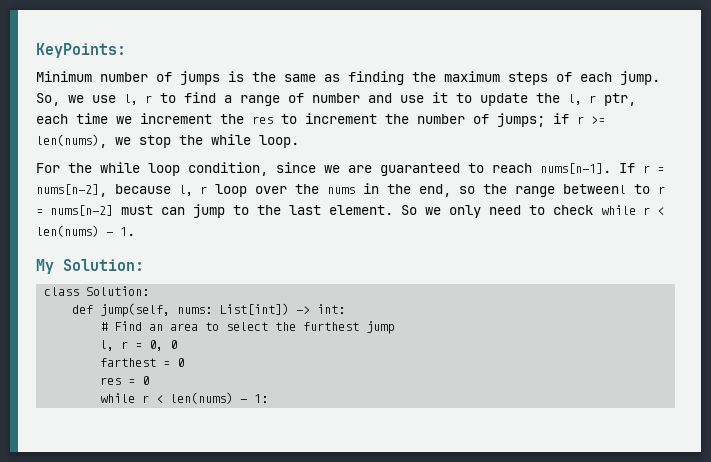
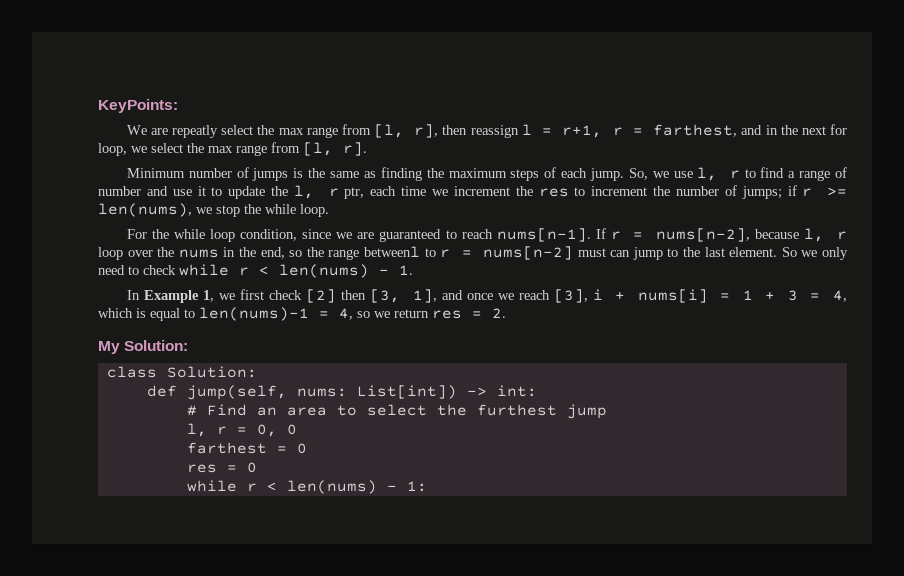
(126, 50) none -> [126,124,847,138] [98,142,367,156] // We are repeatly select the max range from [l, r], then reassign l = r+1, r = farthest, and in the next for loop, we select the max range from [l, r].
(135, 231) none -> [126,289,847,303] [98,307,506,321] // In Example 1, we first check [2] then [3, 1], and once we reach [3], i + nums[i] = 1 + 3 = 4, which is equal to len(nums)-1 = 4, so we return res = 2.

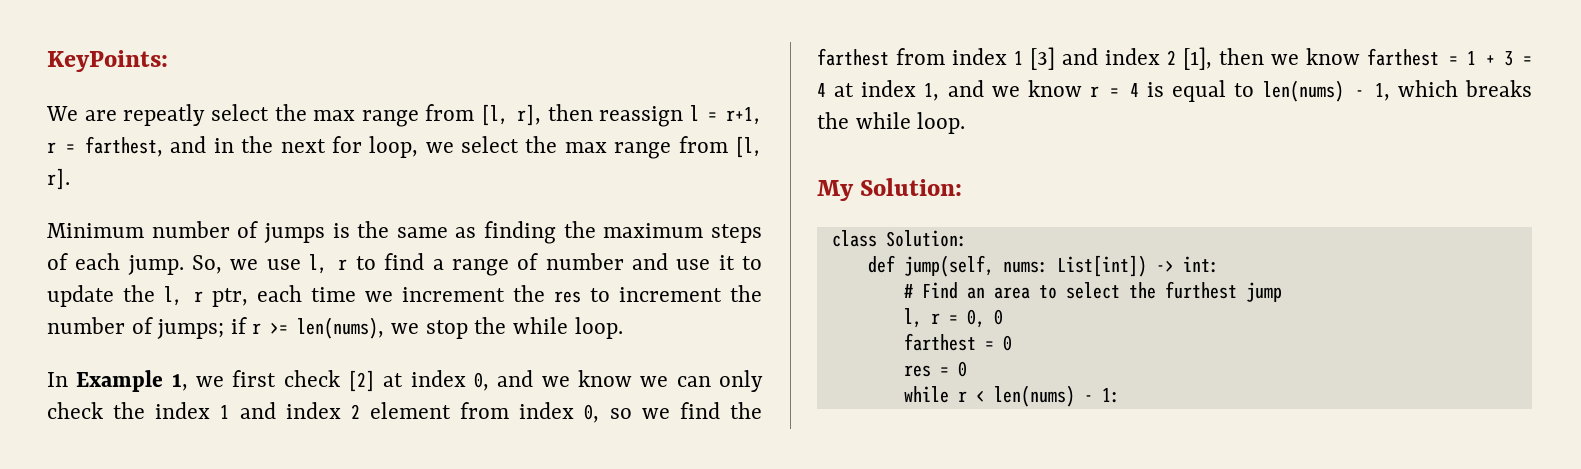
[126,228,848,242] [98,246,849,260] [98,264,413,278] // For the while loop condition, since we are guaranteed to reach nums[n-1]. If r = nums[n-2], because l, r loop over the nums in the end, so the range betweenl to r = nums[n-2] must can jump to the last element. So we only need to check while r < len(nums) - 1. -> (623, 328) none
[340,289,708,303] then [3, 1], and once we reach [3], i + nums[i] -> [383,370,763,392] [47,402,762,423] [817,47,1440,70] at index 0, and we know we can only check the index 1 and index 2 element from index 0, so we find the farthest from index 1 [3] and index 2 [1], then we know farthest
[832,290,847,302] [98,307,506,321] 4, which is equal to len(nums)-1 = 4, so we return res = 2. -> [817,80,1532,102] [817,112,966,134] 4 at index 1, and we know r = 4 is equal to len(nums) - 1, which breaks the while loop.

